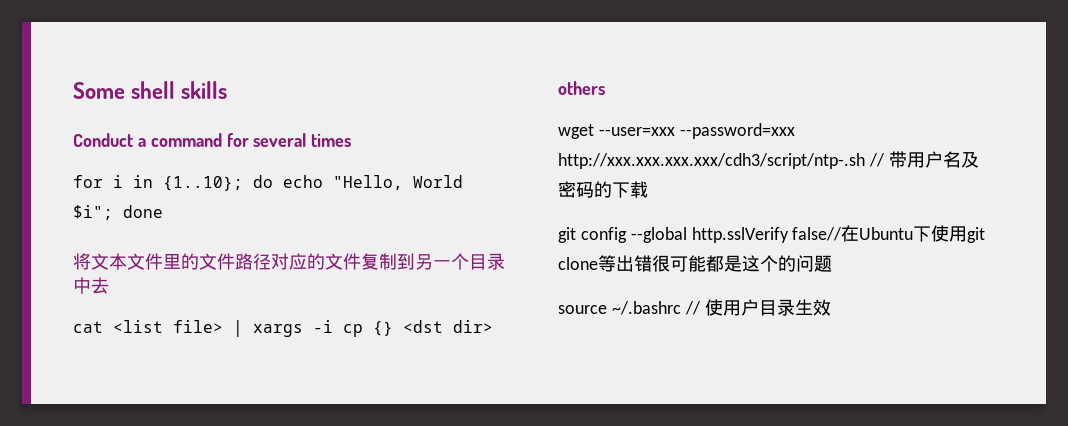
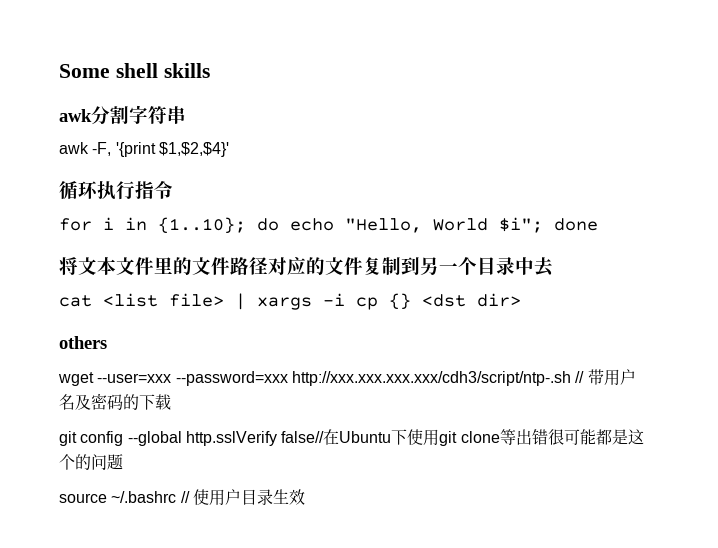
[73,133,352,147] Conduct a command for several times -> [59,105,186,125] [59,142,229,157] [59,181,173,200] awk分割字符串 // awk -F, '{print $1,$2,$4}' // 循环执行指令

